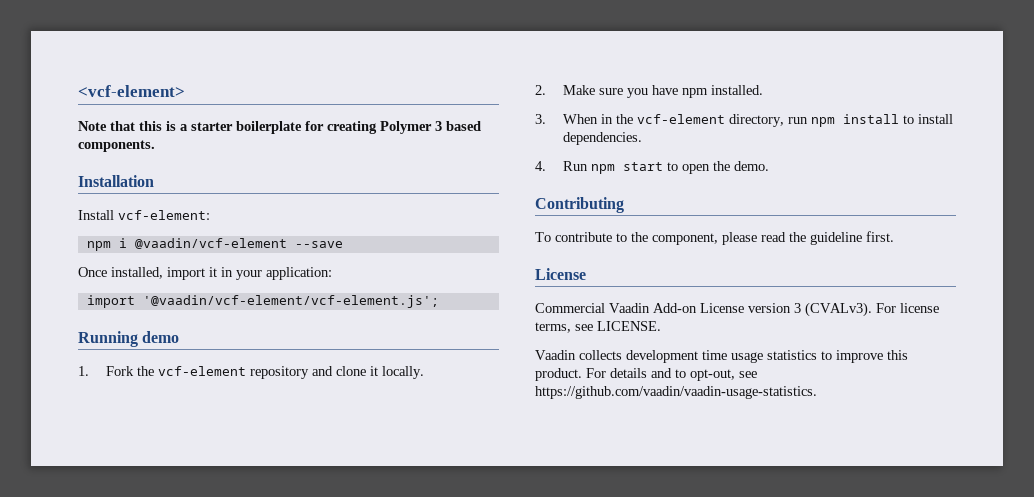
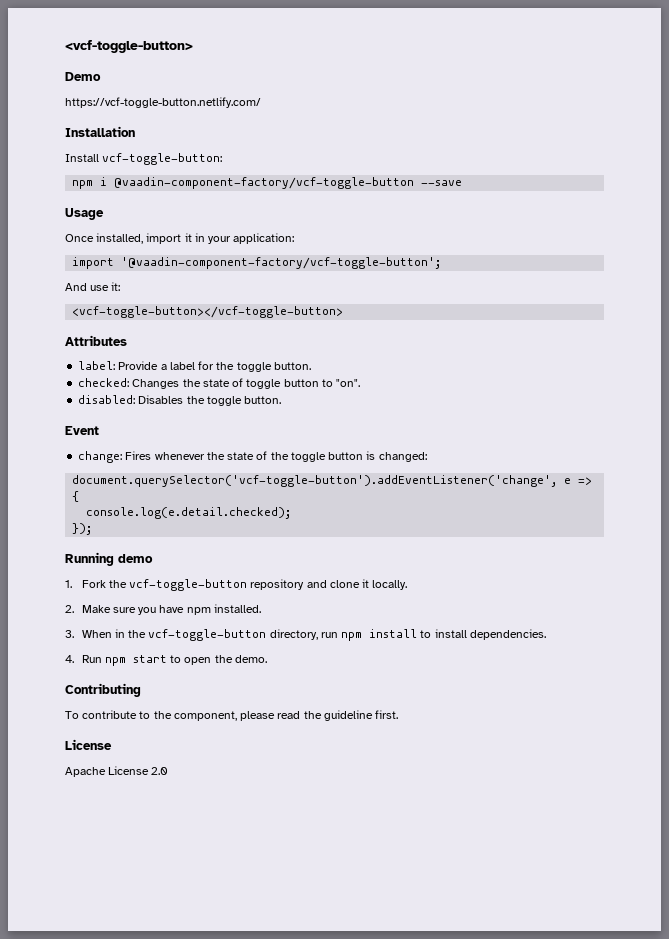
[78,85,185,97] [78,121,481,134] [78,140,155,152] <vcf-element> // Note that this is a starter boilerplate for creating Polymer 3 based components. -> [65,40,193,53] [65,72,101,81] [65,97,261,108] <vcf-toggle-button> // Demo // https://vcf-toggle-button.netlify.com/
[118,210,210,220] vcf-element: -> [102,153,223,165] vcf-toggle-button:
[134,238,287,249] @vaadin/vcf-element -> [114,177,415,189] @vaadin-component-factory/vcf-toggle-button
(343, 244) none -> [65,208,104,220] // Usage
[142,295,439,308] '@vaadin/vcf-element/vcf-element.js'; -> [121,257,442,269] [65,282,121,291] [72,306,344,318] [65,335,127,346] [78,361,311,372] [78,378,361,389] [78,395,282,406] [65,426,99,435] [78,451,427,463] [72,475,593,487] [72,491,80,502] [86,507,292,519] [72,523,93,535] '@vaadin-component-factory/vcf-toggle-button'; // And use it: // <vcf-toggle-button></vcf-toggle-button> // Attributes // label: Provide a label for the toggle button. // checked: Changes the state of toggle button to "on". // disabled: Disables the toggle button. // Event // change: Fires whenever the state of the toggle button is changed: // document.querySelector('vcf-toggle-button').addEventListener('change', e => { // console.log(e.detail.checked); // });
[157,366,246,376] vcf-element -> [129,579,248,591] vcf-toggle-button
[636,114,725,124] vcf-element -> [148,629,267,641] vcf-toggle-button
[535,302,939,317] [535,321,661,333] [535,350,908,363] [535,368,757,381] [535,386,817,399] Commercial Vaadin Add-on License version 3 (CVALv3). For license terms, see LICENSE. // Vaadin collects development time usage statistics to improve this product. For details and to opt-out, see https://github.com/vaadin/vaadin-usage-statistics. -> [65,766,169,777] Apache License 2.0

